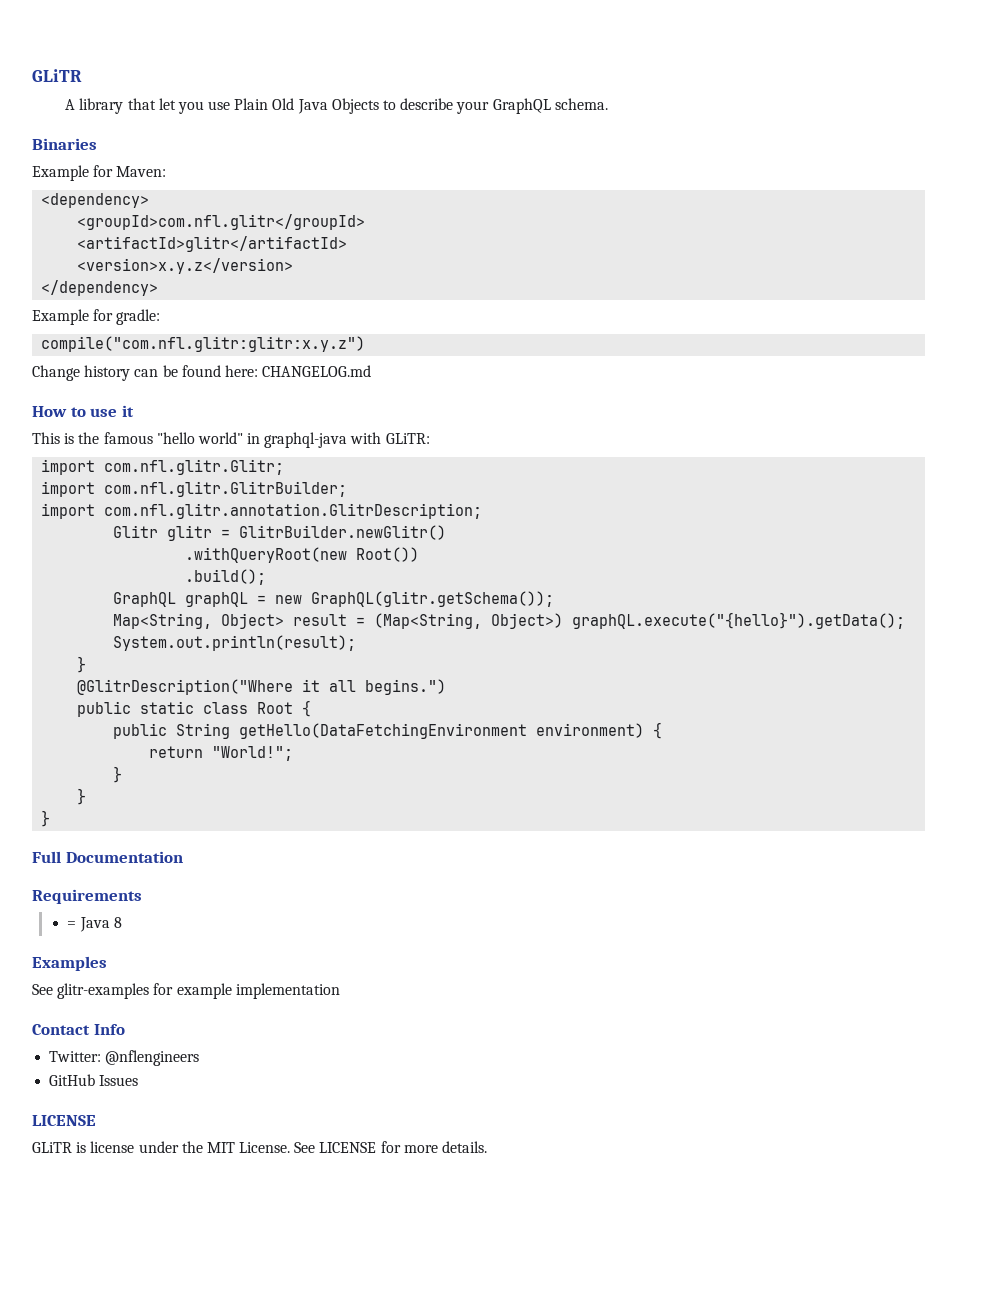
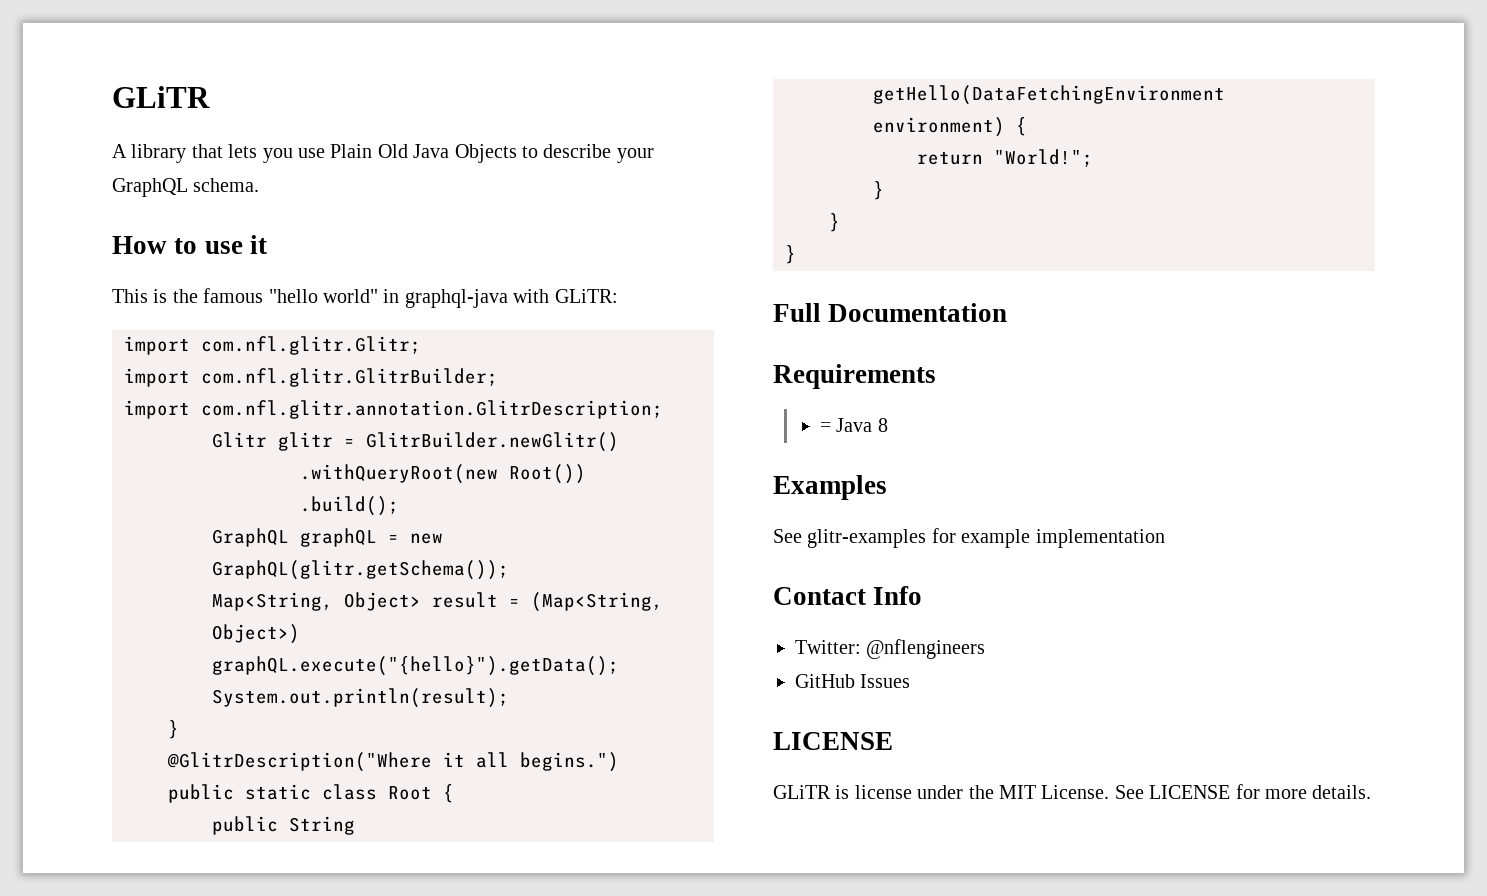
[158,98,176,110] let -> [228,144,258,158] lets
[32,138,97,150] [32,165,167,181] [41,193,150,208] [77,214,366,230] [77,236,348,252] [77,258,294,274] [41,280,159,296] [32,309,161,325] [41,336,366,352] [32,365,372,381] // Binaries // Example for Maven: // <dependency> // <groupId>com.nfl.glitr</groupId> // <artifactId>glitr</artifactId> // <version>x.y.z</version> // </dependency> // Example for gradle: // compile("com.nfl.glitr:glitr:x.y.z") // Change history can be found here: CHANGELOG.md -> (260, 185) none

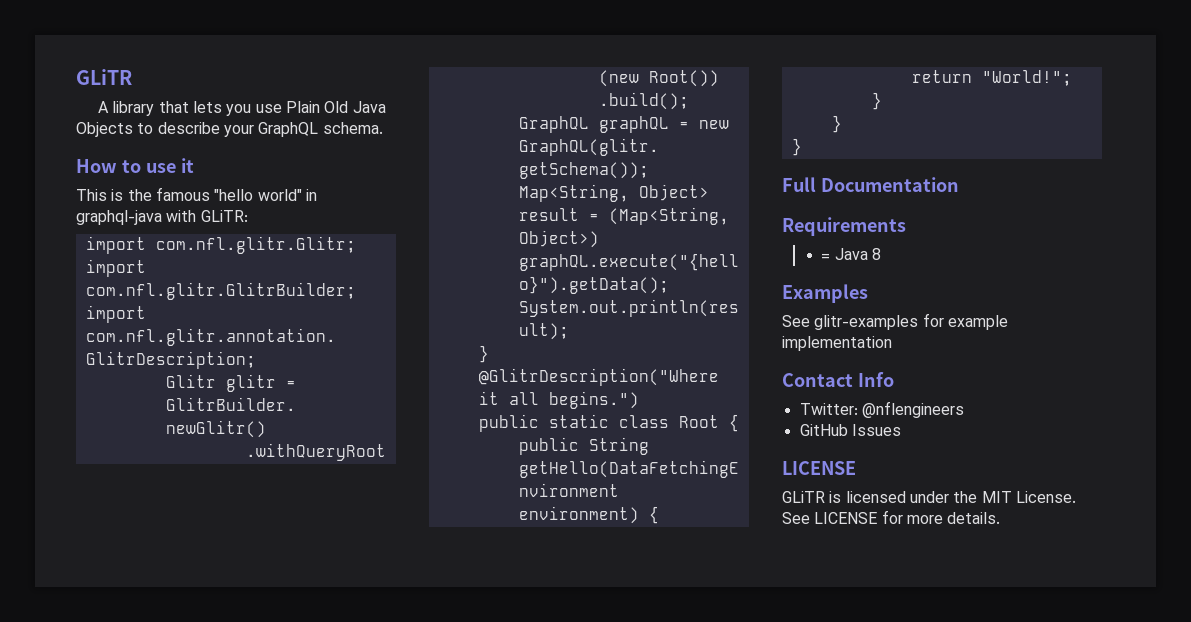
[854,785,912,799] license -> [845,491,906,503] licensed

